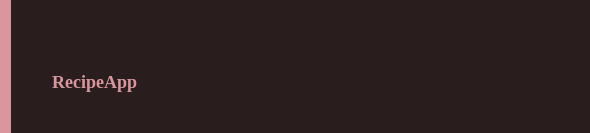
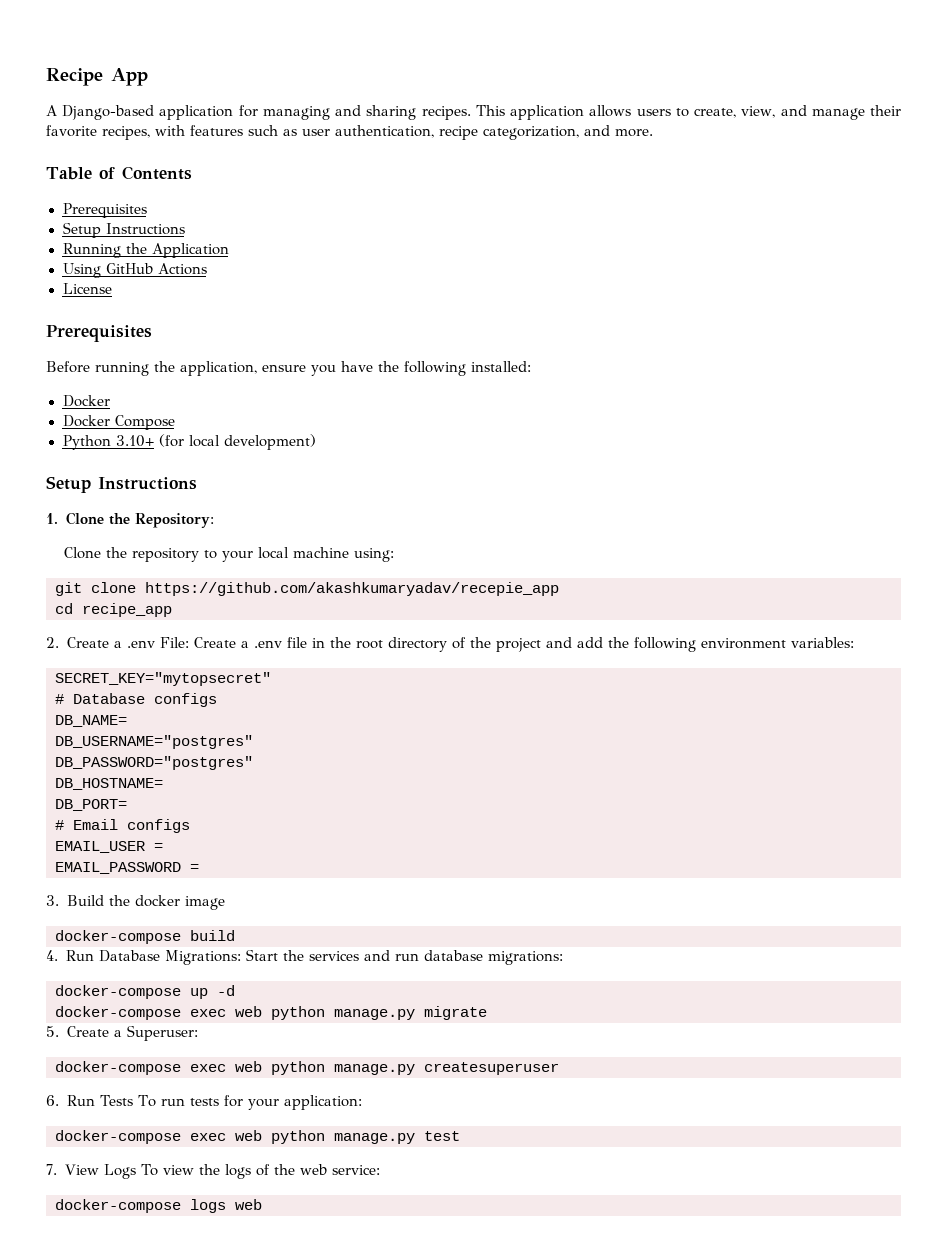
[52,75,137,92] RecipeApp -> [46,68,148,86] [46,105,902,120] [46,125,653,140] [46,166,192,180] [62,203,147,218] [62,222,185,238] [62,243,229,258] [62,263,207,278] [62,283,112,294] [46,325,152,342] [46,361,531,376] [62,395,110,407] [62,415,175,430] [62,434,316,450] [46,476,197,493] [46,512,214,528] [64,547,395,562] [55,582,559,596] [55,603,172,617] [46,637,854,652] [55,672,271,686] [55,693,217,707] [55,715,127,727] [55,735,253,749] [55,756,253,770] [55,778,163,790] [55,799,127,811] [55,819,190,833] [55,841,163,853] [55,862,199,874] [46,895,225,910] [55,930,235,944] [46,949,563,965] [55,985,235,999] [55,1006,487,1020] [46,1025,198,1041] [55,1061,559,1075] [46,1095,363,1110] [55,1130,460,1144] [46,1164,381,1179] [55,1199,262,1213] Recipe App // A Django-based application for managing and sharing recipes. This application allows users to create, view, and manage their favorite recipes, with features such as user authentication, recipe categorization, and more. // Table of Contents // Prerequisites // Setup Instructions // Running the Application // Using GitHub Actions // License // Prerequisites // Before running the application, ensure you have the following installed: // Docker // Docker Compose // Python 3.10+ (for local development) // Setup Instructions // 1. Clone the Repository: // Clone the repository to your local machine using: // git clone https://github.com/akashkumaryadav/recepie_app // cd recipe_app // 2. Create a .env File: Create a .env file in the root directory of the project and add the following environment variables: // SECRET_KEY="mytopsecret" // # Database configs // DB_NAME= // DB_USERNAME="postgres" // DB_PASSWORD="postgres" // DB_HOSTNAME= // DB_PORT= // # Email configs // EMAIL_USER = // EMAIL_PASSWORD = // 3. Build the docker image // docker-compose build // 4. Run Database Migrations: Start the services and run database migrations: // docker-compose up -d // docker-compose exec web python manage.py migrate // 5. Create a Superuser: // docker-compose exec web python manage.py createsuperuser // 6. Run Tests To run tests for your application: // docker-compose exec web python manage.py test // 7. View Logs To view the logs of the web service: // docker-compose logs web

